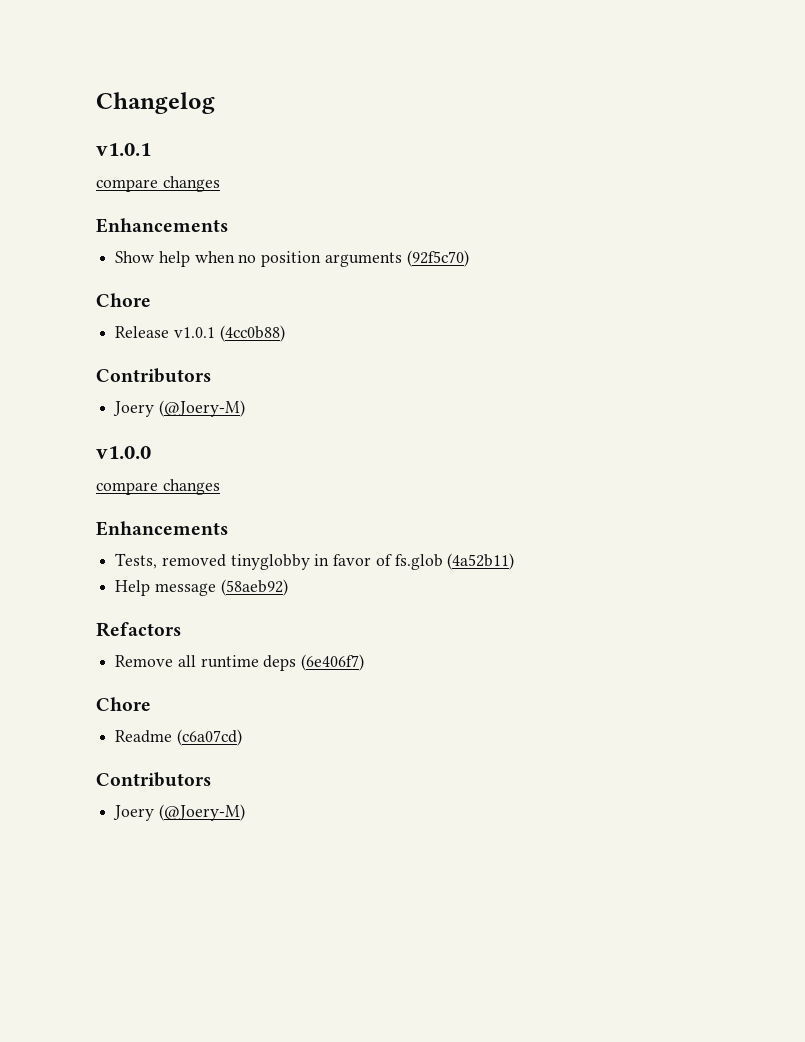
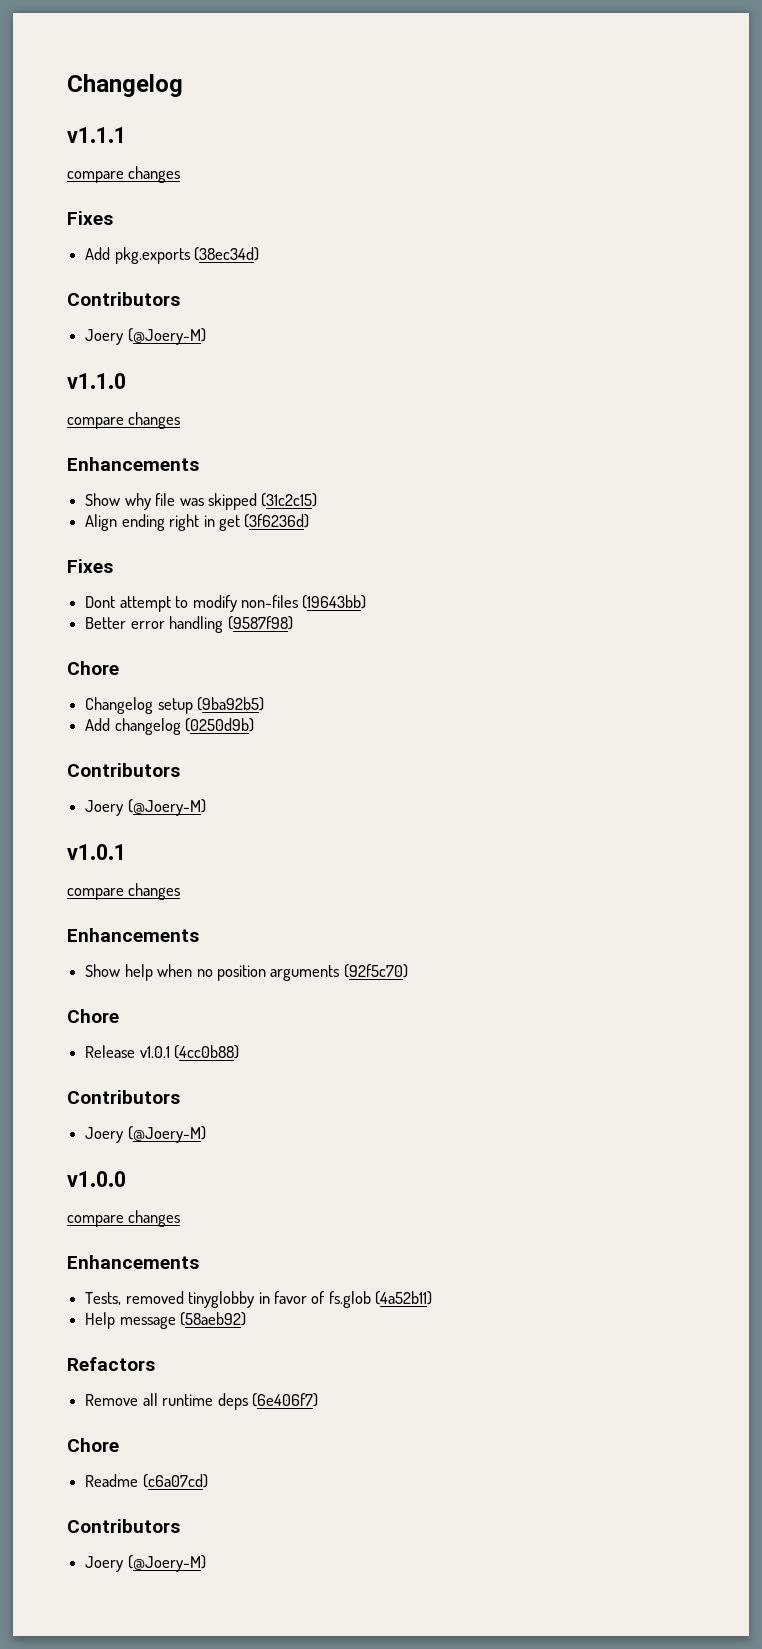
[96,92,215,114] Changelog -> [67,74,183,97] [67,127,126,143] [67,166,181,183] [67,211,113,225] [85,247,260,264] [67,292,180,306] [85,328,206,345] [67,373,126,389] [67,412,181,429] [67,457,199,471] [85,493,318,510] [85,514,310,531] [67,559,113,573] [85,595,367,612] [85,616,293,633] [67,661,119,675] [85,697,265,714] [85,718,255,735] [67,763,180,777] [85,799,206,816] Changelog // v1.1.1 // compare changes // Fixes // Add pkg.exports (38ec34d) // Contributors // Joery (@Joery-M) // v1.1.0 // compare changes // Enhancements // Show why file was skipped (31c2c15) // Align ending right in get (3f6236d) // Fixes // Dont attempt to modify non-files (19643bb) // Better error handling (9587f98) // Chore // Changelog setup (9ba92b5) // Add changelog (0250d9b) // Contributors // Joery (@Joery-M)

